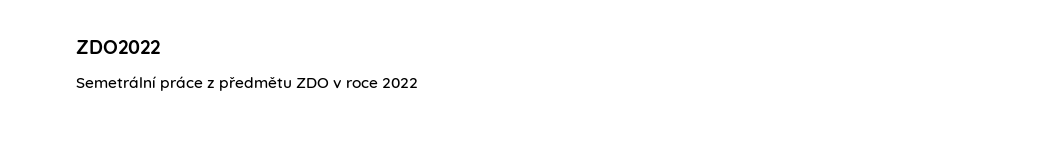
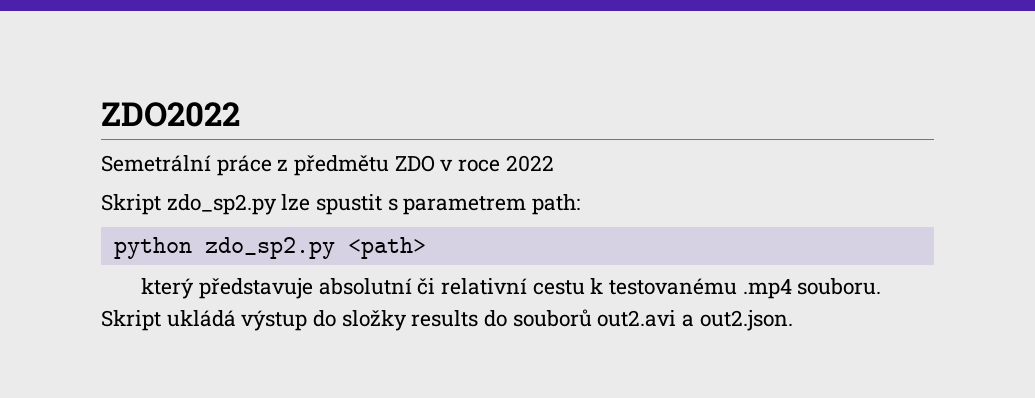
(419, 83) none -> [101,194,581,215] [113,237,426,259] [141,278,882,299] [101,309,793,331] // Skript zdo_sp2.py lze spustit s parametrem path: // python zdo_sp2.py <path> // který představuje absolutní či relativní cestu k testovanému .mp4 souboru. Skript ukládá výstup do složky results do souborů out2.avi a out2.json.

